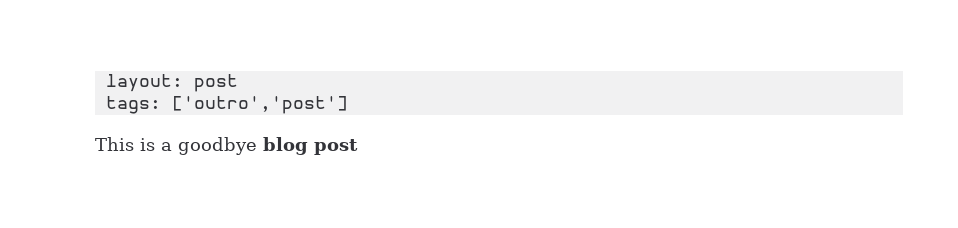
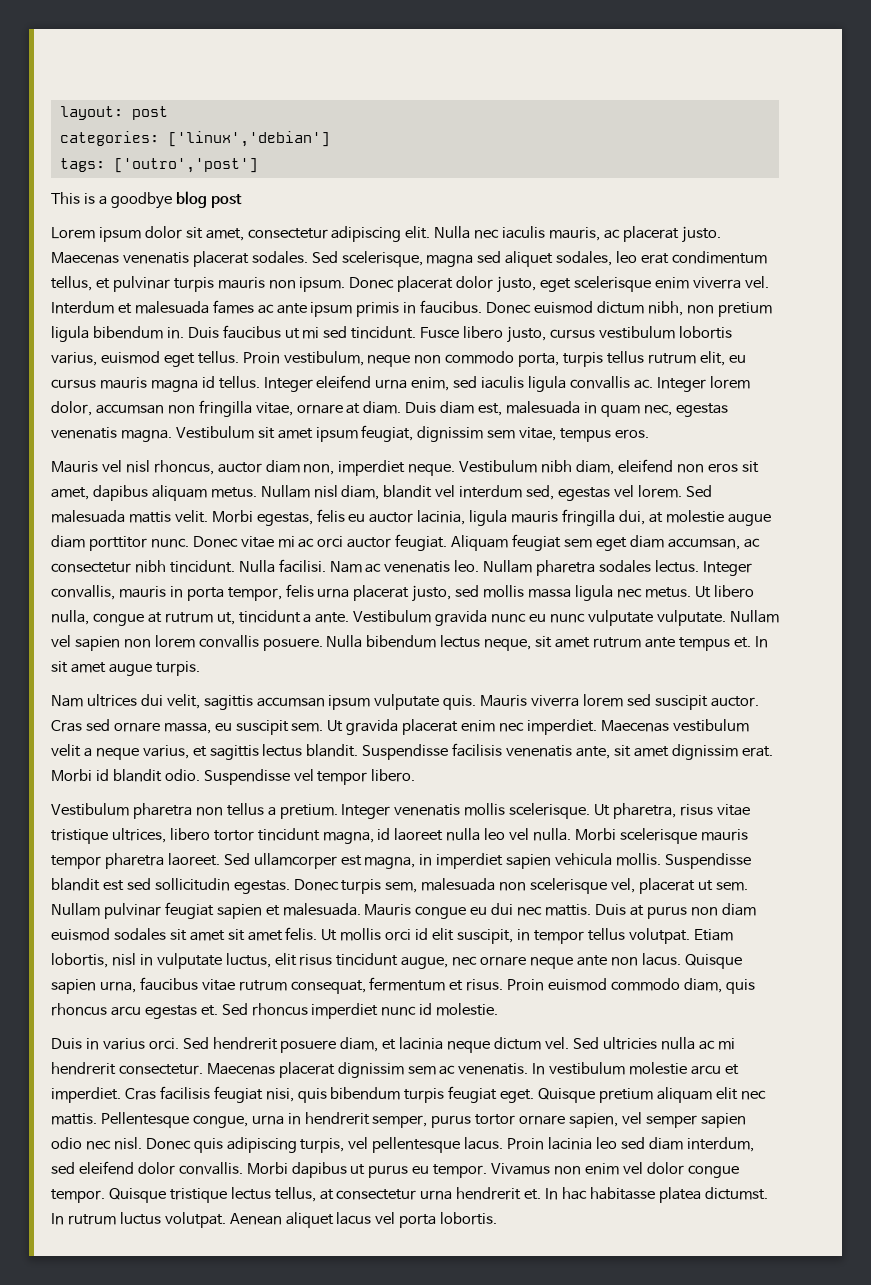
(238, 83) none -> [59,131,330,147] // categories: ['linux','debian']
(358, 147) none -> [51,226,721,243] [51,251,767,267] [51,276,769,293] [51,300,772,317] [51,325,732,343] [51,351,746,367] [51,375,750,392] [51,400,728,417] [51,425,650,442] [51,459,759,476] [51,485,712,501] [51,509,771,526] [51,534,760,551] [51,559,752,576] [51,584,754,602] [51,610,779,626] [51,635,768,651] [51,661,200,676] [51,694,759,710] [51,719,749,735] [51,743,773,760] [51,769,416,785] [51,803,750,819] [51,828,748,844] [51,853,751,869] [51,878,748,894] [51,902,756,919] [51,927,733,944] [51,953,742,969] [51,977,755,994] [51,1003,499,1019] [51,1037,735,1053] [51,1062,739,1078] [51,1086,766,1103] [51,1112,746,1128] [51,1137,754,1153] [51,1161,739,1178] [51,1187,768,1203] [51,1212,498,1228] // Lorem ipsum dolor sit amet, consectetur adipiscing elit. Nulla nec iaculis mauris, ac placerat justo. Maecenas venenatis placerat sodales. Sed scelerisque, magna sed aliquet sodales, leo erat condimentum tellus, et pulvinar turpis mauris non ipsum. Donec placerat dolor justo, eget scelerisque enim viverra vel. Interdum et malesuada fames ac ante ipsum primis in faucibus. Donec euismod dictum nibh, non pretium ligula bibendum in. Duis faucibus ut mi sed tincidunt. Fusce libero justo, cursus vestibulum lobortis varius, euismod eget tellus. Proin vestibulum, neque non commodo porta, turpis tellus rutrum elit, eu cursus mauris magna id tellus. Integer eleifend urna enim, sed iaculis ligula convallis ac. Integer lorem dolor, accumsan non fringilla vitae, ornare at diam. Duis diam est, malesuada in quam nec, egestas venenatis magna. Vestibulum sit amet ipsum feugiat, dignissim sem vitae, tempus eros. // Mauris vel nisl rhoncus, auctor diam non, imperdiet neque. Vestibulum nibh diam, eleifend non eros sit amet, dapibus aliquam metus. Nullam nisl diam, blandit vel interdum sed, egestas vel lorem. Sed malesuada mattis velit. Morbi egestas, felis eu auctor lacinia, ligula mauris fringilla dui, at molestie augue diam porttitor nunc. Donec vitae mi ac orci auctor feugiat. Aliquam feugiat sem eget diam accumsan, ac consectetur nibh tincidunt. Nulla facilisi. Nam ac venenatis leo. Nullam pharetra sodales lectus. Integer convallis, mauris in porta tempor, felis urna placerat justo, sed mollis massa ligula nec metus. Ut libero nulla, congue at rutrum ut, tincidunt a ante. Vestibulum gravida nunc eu nunc vulputate vulputate. Nullam vel sapien non lorem convallis posuere. Nulla bibendum lectus neque, sit amet rutrum ante tempus et. In sit amet augue turpis. // Nam ultrices dui velit, sagittis accumsan ipsum vulputate quis. Mauris viverra lorem sed suscipit auctor. Cras sed ornare massa, eu suscipit sem. Ut gravida placerat enim nec imperdiet. Maecenas vestibulum velit a neque varius, et sagittis lectus blandit. Suspendisse facilisis venenatis ante, sit amet dignissim erat. Morbi id blandit odio. Suspendisse vel tempor libero. // Vestibulum pharetra non tellus a pretium. Integer venenatis mollis scelerisque. Ut pharetra, risus vitae tristique ultrices, libero tortor tincidunt magna, id laoreet nulla leo vel nulla. Morbi scelerisque mauris tempor pharetra laoreet. Sed ullamcorper est magna, in imperdiet sapien vehicula mollis. Suspendisse blandit est sed sollicitudin egestas. Donec turpis sem, malesuada non scelerisque vel, placerat ut sem. Nullam pulvinar feugiat sapien et malesuada. Mauris congue eu dui nec mattis. Duis at purus non diam euismod sodales sit amet sit amet felis. Ut mollis orci id elit suscipit, in tempor tellus volutpat. Etiam lobortis, nisl in vulputate luctus, elit risus tincidunt augue, nec ornare neque ante non lacus. Quisque sapien urna, faucibus vitae rutrum consequat, fermentum et risus. Proin euismod commodo diam, quis rhoncus arcu egestas et. Sed rhoncus imperdiet nunc id molestie. // Duis in varius orci. Sed hendrerit posuere diam, et lacinia neque dictum vel. Sed ultricies nulla ac mi hendrerit consectetur. Maecenas placerat dignissim sem ac venenatis. In vestibulum molestie arcu et imperdiet. Cras facilisis feugiat nisi, quis bibendum turpis feugiat eget. Quisque pretium aliquam elit nec mattis. Pellentesque congue, urna in hendrerit semper, purus tortor ornare sapien, vel semper sapien odio nec nisl. Donec quis adipiscing turpis, vel pellentesque lacus. Proin lacinia leo sed diam interdum, sed eleifend dolor convallis. Morbi dapibus ut purus eu tempor. Vivamus non enim vel dolor congue tempor. Quisque tristique lectus tellus, at consectetur urna hendrerit et. In hac habitasse platea dictumst. In rutrum luctus volutpat. Aenean aliquet lacus vel porta lobortis.

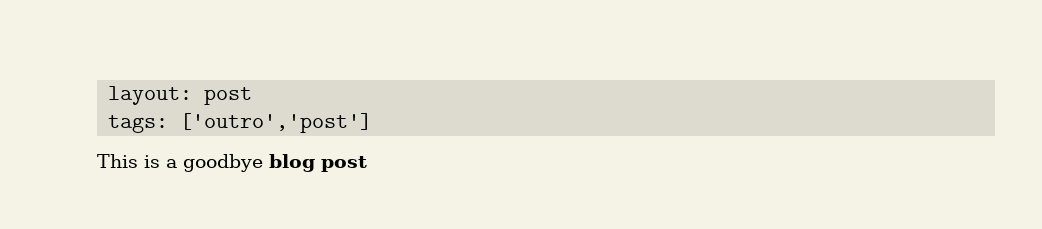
[59,131,330,147] // categories: ['linux','debian'] -> (253, 96) none
[51,226,721,243] [51,251,767,267] [51,276,769,293] [51,300,772,317] [51,325,732,343] [51,351,746,367] [51,375,750,392] [51,400,728,417] [51,425,650,442] [51,459,759,476] [51,485,712,501] [51,509,771,526] [51,534,760,551] [51,559,752,576] [51,584,754,602] [51,610,779,626] [51,635,768,651] [51,661,200,676] [51,694,759,710] [51,719,749,735] [51,743,773,760] [51,769,416,785] [51,803,750,819] [51,828,748,844] [51,853,751,869] [51,878,748,894] [51,902,756,919] [51,927,733,944] [51,953,742,969] [51,977,755,994] [51,1003,499,1019] [51,1037,735,1053] [51,1062,739,1078] [51,1086,766,1103] [51,1112,746,1128] [51,1137,754,1153] [51,1161,739,1178] [51,1187,768,1203] [51,1212,498,1228] // Lorem ipsum dolor sit amet, consectetur adipiscing elit. Nulla nec iaculis mauris, ac placerat justo. Maecenas venenatis placerat sodales. Sed scelerisque, magna sed aliquet sodales, leo erat condimentum tellus, et pulvinar turpis mauris non ipsum. Donec placerat dolor justo, eget scelerisque enim viverra vel. Interdum et malesuada fames ac ante ipsum primis in faucibus. Donec euismod dictum nibh, non pretium ligula bibendum in. Duis faucibus ut mi sed tincidunt. Fusce libero justo, cursus vestibulum lobortis varius, euismod eget tellus. Proin vestibulum, neque non commodo porta, turpis tellus rutrum elit, eu cursus mauris magna id tellus. Integer eleifend urna enim, sed iaculis ligula convallis ac. Integer lorem dolor, accumsan non fringilla vitae, ornare at diam. Duis diam est, malesuada in quam nec, egestas venenatis magna. Vestibulum sit amet ipsum feugiat, dignissim sem vitae, tempus eros. // Mauris vel nisl rhoncus, auctor diam non, imperdiet neque. Vestibulum nibh diam, eleifend non eros sit amet, dapibus aliquam metus. Nullam nisl diam, blandit vel interdum sed, egestas vel lorem. Sed malesuada mattis velit. Morbi egestas, felis eu auctor lacinia, ligula mauris fringilla dui, at molestie augue diam porttitor nunc. Donec vitae mi ac orci auctor feugiat. Aliquam feugiat sem eget diam accumsan, ac consectetur nibh tincidunt. Nulla facilisi. Nam ac venenatis leo. Nullam pharetra sodales lectus. Integer convallis, mauris in porta tempor, felis urna placerat justo, sed mollis massa ligula nec metus. Ut libero nulla, congue at rutrum ut, tincidunt a ante. Vestibulum gravida nunc eu nunc vulputate vulputate. Nullam vel sapien non lorem convallis posuere. Nulla bibendum lectus neque, sit amet rutrum ante tempus et. In sit amet augue turpis. // Nam ultrices dui velit, sagittis accumsan ipsum vulputate quis. Mauris viverra lorem sed suscipit auctor. Cras sed ornare massa, eu suscipit sem. Ut gravida placerat enim nec imperdiet. Maecenas vestibulum velit a neque varius, et sagittis lectus blandit. Suspendisse facilisis venenatis ante, sit amet dignissim erat. Morbi id blandit odio. Suspendisse vel tempor libero. // Vestibulum pharetra non tellus a pretium. Integer venenatis mollis scelerisque. Ut pharetra, risus vitae tristique ultrices, libero tortor tincidunt magna, id laoreet nulla leo vel nulla. Morbi scelerisque mauris tempor pharetra laoreet. Sed ullamcorper est magna, in imperdiet sapien vehicula mollis. Suspendisse blandit est sed sollicitudin egestas. Donec turpis sem, malesuada non scelerisque vel, placerat ut sem. Nullam pulvinar feugiat sapien et malesuada. Mauris congue eu dui nec mattis. Duis at purus non diam euismod sodales sit amet sit amet felis. Ut mollis orci id elit suscipit, in tempor tellus volutpat. Etiam lobortis, nisl in vulputate luctus, elit risus tincidunt augue, nec ornare neque ante non lacus. Quisque sapien urna, faucibus vitae rutrum consequat, fermentum et risus. Proin euismod commodo diam, quis rhoncus arcu egestas et. Sed rhoncus imperdiet nunc id molestie. // Duis in varius orci. Sed hendrerit posuere diam, et lacinia neque dictum vel. Sed ultricies nulla ac mi hendrerit consectetur. Maecenas placerat dignissim sem ac venenatis. In vestibulum molestie arcu et imperdiet. Cras facilisis feugiat nisi, quis bibendum turpis feugiat eget. Quisque pretium aliquam elit nec mattis. Pellentesque congue, urna in hendrerit semper, purus tortor ornare sapien, vel semper sapien odio nec nisl. Donec quis adipiscing turpis, vel pellentesque lacus. Proin lacinia leo sed diam interdum, sed eleifend dolor convallis. Morbi dapibus ut purus eu tempor. Vivamus non enim vel dolor congue tempor. Quisque tristique lectus tellus, at consectetur urna hendrerit et. In hac habitasse platea dictumst. In rutrum luctus volutpat. Aenean aliquet lacus vel porta lobortis. -> (367, 164) none

